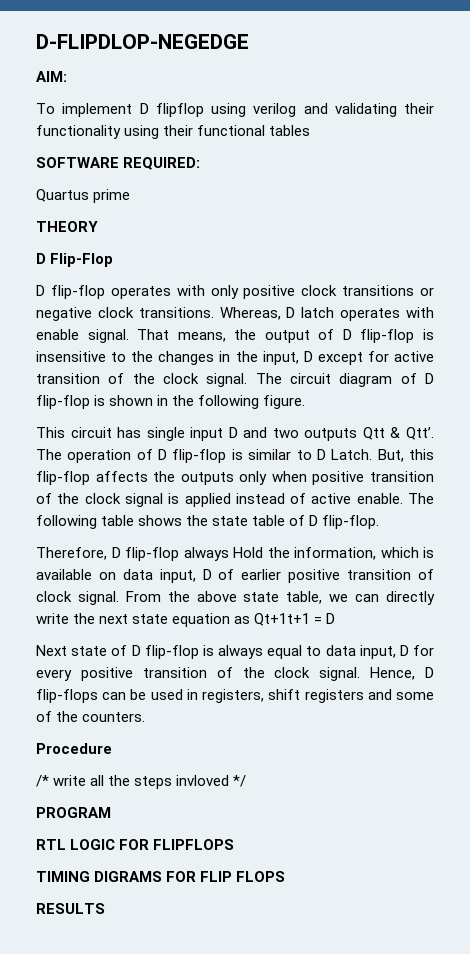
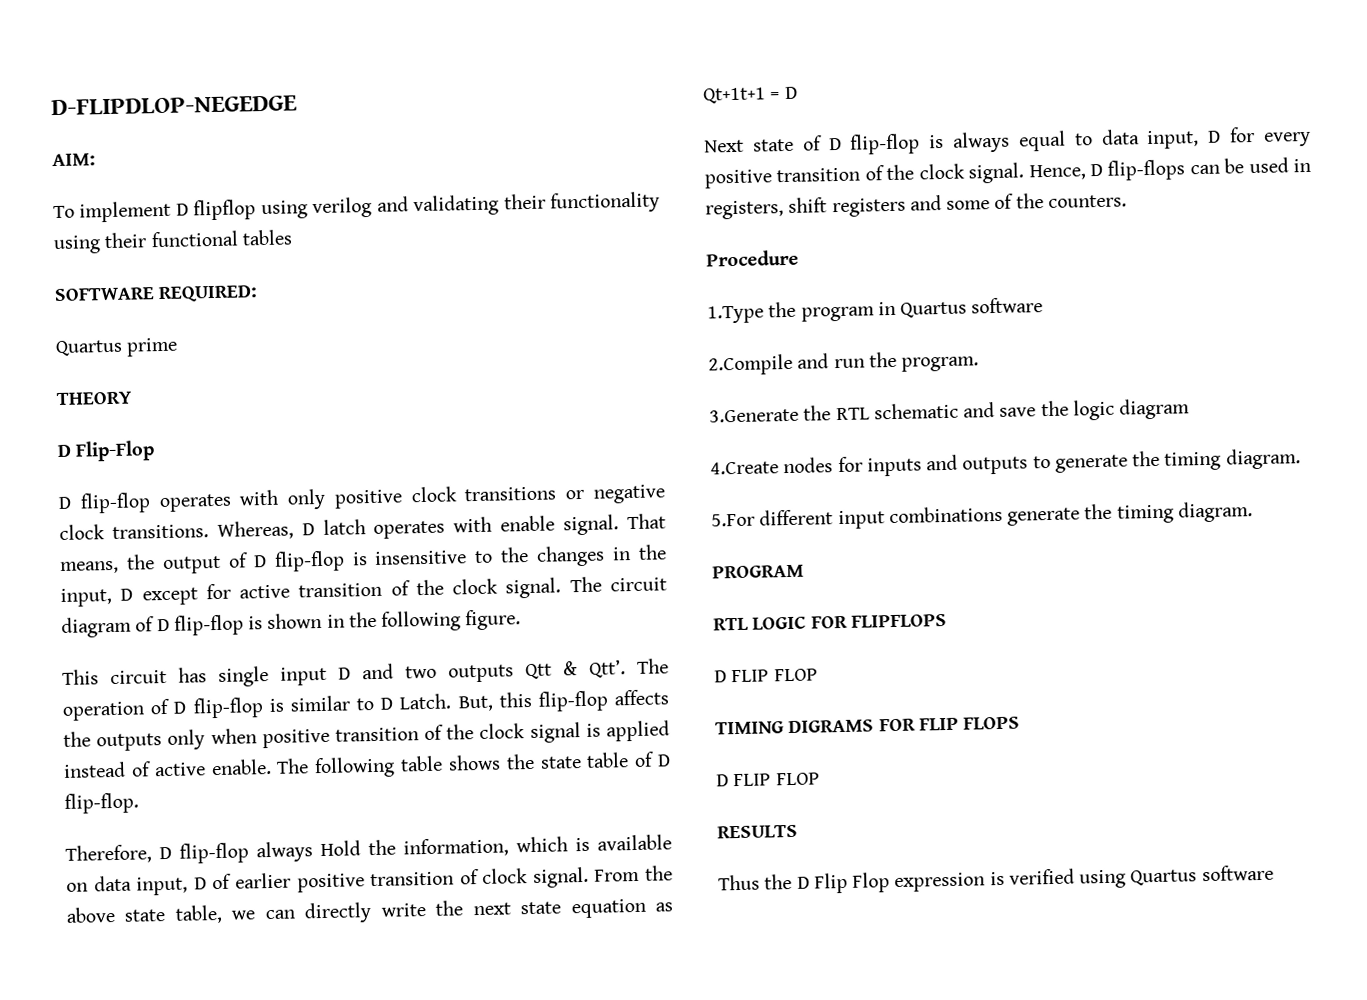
[36,775,247,789] /* write all the steps invloved */ -> [707,297,1044,324] [708,351,980,376] [709,398,1191,423] [710,448,1301,477] [711,501,1253,530] 1.Type the program in Quartus software // 2.Compile and run the program. // 3.Generate the RTL schematic and save the logic diagram // 4.Create nodes for inputs and outputs to generate the timing diagram. // 5.For different input combinations generate the timing diagram.
(235, 844) none -> [714,668,818,683] // D FLIP FLOP
[36,903,105,914] RESULTS -> [716,772,820,787] [717,824,798,839] [718,864,1274,894] D FLIP FLOP // RESULTS // Thus the D Flip Flop expression is verified using Quartus software

